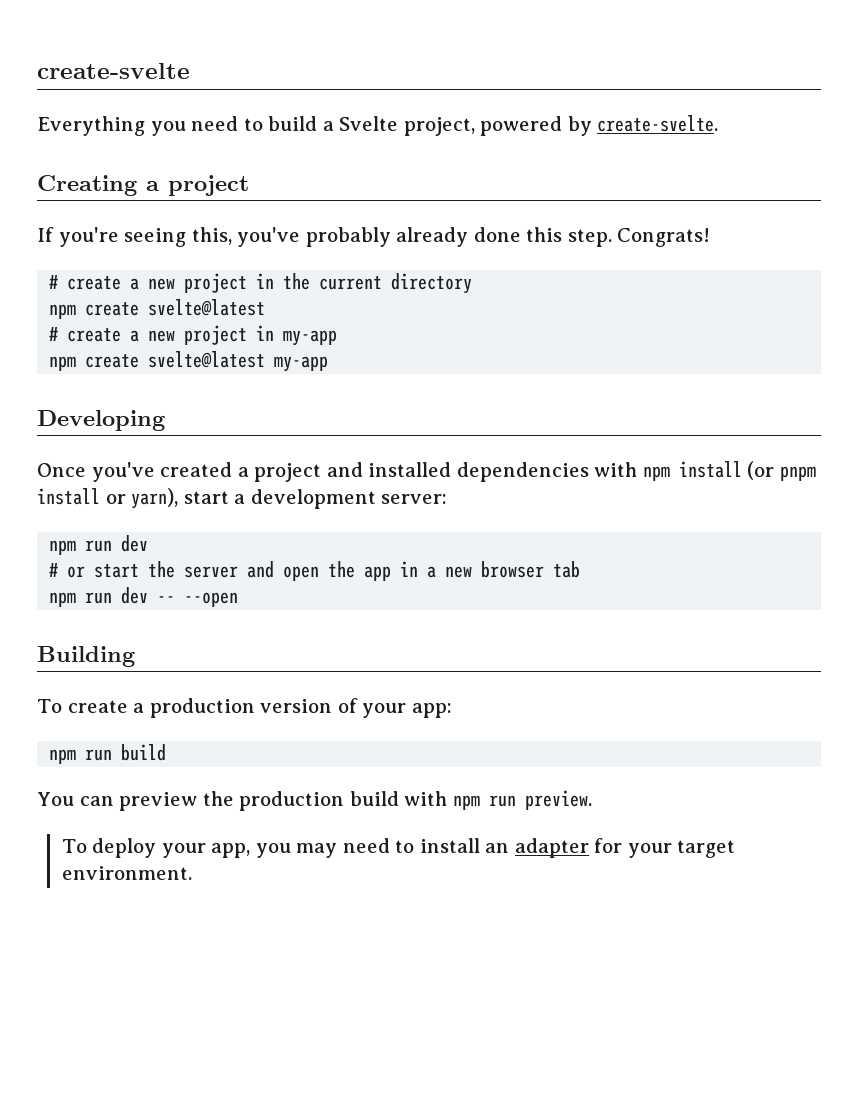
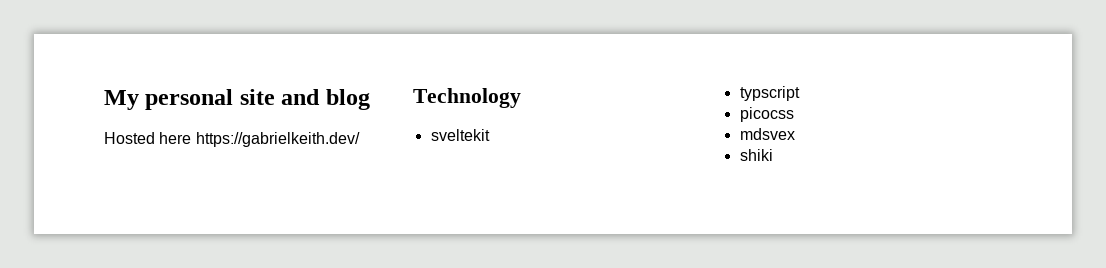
[37,63,190,79] [37,115,719,136] [37,175,249,196] [37,227,711,247] [49,273,473,294] [49,299,266,319] [49,325,338,346] [49,351,329,372] [37,410,165,431] [37,461,816,482] [37,488,448,509] [49,535,149,555] [49,561,581,581] [49,587,239,607] [37,646,135,667] [37,698,452,718] [49,744,167,764] [37,790,592,811] [61,838,736,858] [61,866,192,880] create-svelte // Everything you need to build a Svelte project, powered by create-svelte. // Creating a project // If you're seeing this, you've probably already done this step. Congrats! // # create a new project in the current directory // npm create svelte@latest // # create a new project in my-app // npm create svelte@latest my-app // Developing // Once you've created a project and installed dependencies with npm install (or pnpm install or yarn), start a development server: // npm run dev // # or start the server and open the app in a new browser tab // npm run dev -- --open // Building // To create a production version of your app: // npm run build // You can preview the production build with npm run preview. // To deploy your app, you may need to install an adapter for your target environment. -> [104,89,370,110] [104,132,360,147] [413,88,521,108] [430,129,490,141] [739,86,800,101] [739,107,794,122] [739,128,795,140] [739,149,773,161] My personal site and blog // Hosted here https://gabrielkeith.dev/ // Technology // sveltekit // typscript // picocss // mdsvex // shiki

